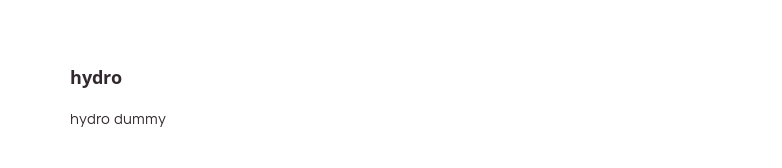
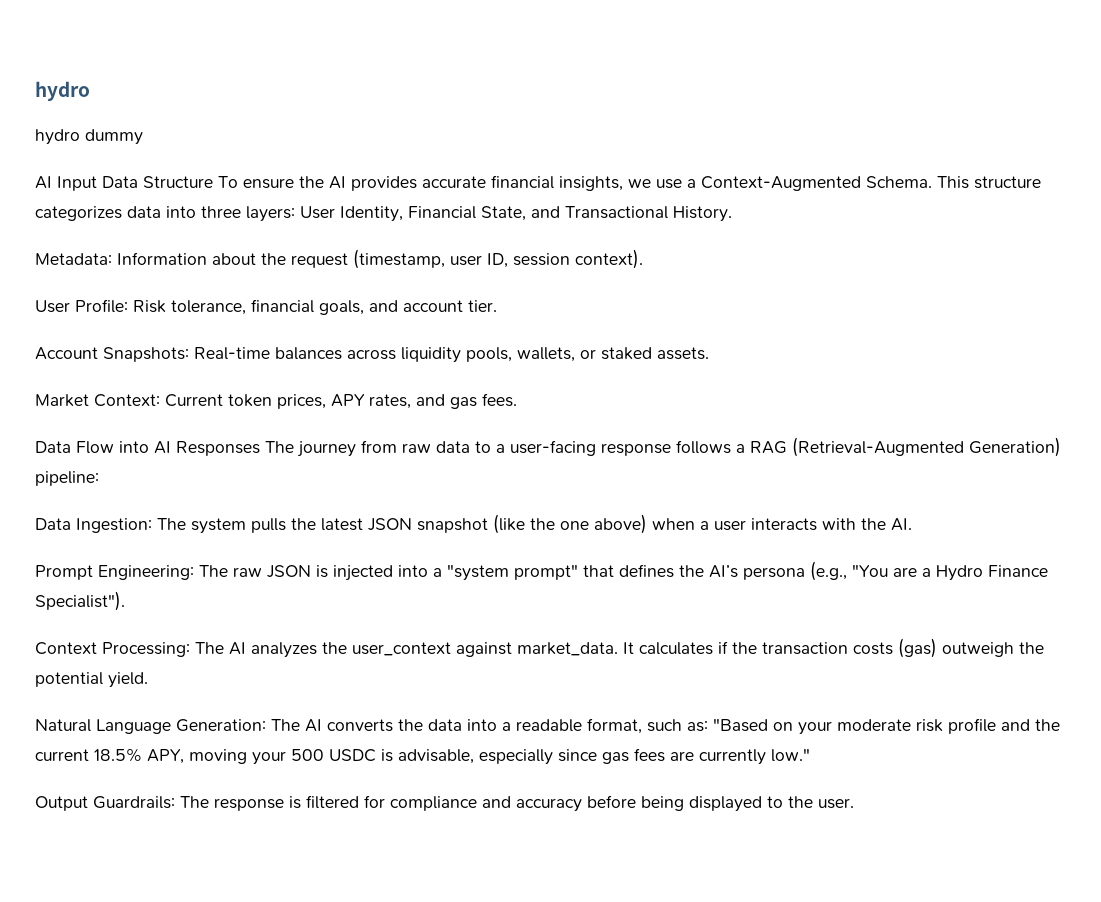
(167, 120) none -> [35,175,1041,191] [35,206,732,222] [35,249,643,269] [35,299,497,315] [35,347,709,363] [35,393,517,409] [35,437,1061,457] [35,471,99,486] [35,514,912,534] [35,561,1048,581] [35,591,125,611] [35,638,1044,658] [35,672,148,688] [35,718,1060,735] [35,748,810,765] [35,795,854,812] // AI Input Data Structure To ensure the AI provides accurate financial insights, we use a Context-Augmented Schema. This structure categorizes data into three layers: User Identity, Financial State, and Transactional History. // Metadata: Information about the request (timestamp, user ID, session context). // User Profile: Risk tolerance, financial goals, and account tier. // Account Snapshots: Real-time balances across liquidity pools, wallets, or staked assets. // Market Context: Current token prices, APY rates, and gas fees. // Data Flow into AI Responses The journey from raw data to a user-facing response follows a RAG (Retrieval-Augmented Generation) pipeline: // Data Ingestion: The system pulls the latest JSON snapshot (like the one above) when a user interacts with the AI. // Prompt Engineering: The raw JSON is injected into a "system prompt" that defines the AI’s persona (e.g., "You are a Hydro Finance Specialist"). // Context Processing: The AI analyzes the user_context against market_data. It calculates if the transaction costs (gas) outweigh the potential yield. // Natural Language Generation: The AI converts the data into a readable format, such as: "Based on your moderate risk profile and the current 18.5% APY, moving your 500 USDC is advisable, especially since gas fees are currently low." // Output Guardrails: The response is filtered for compliance and accuracy before being displayed to the user.

